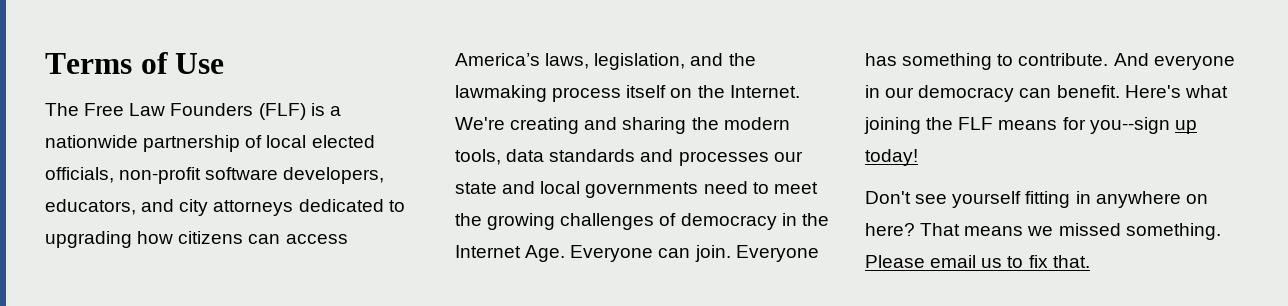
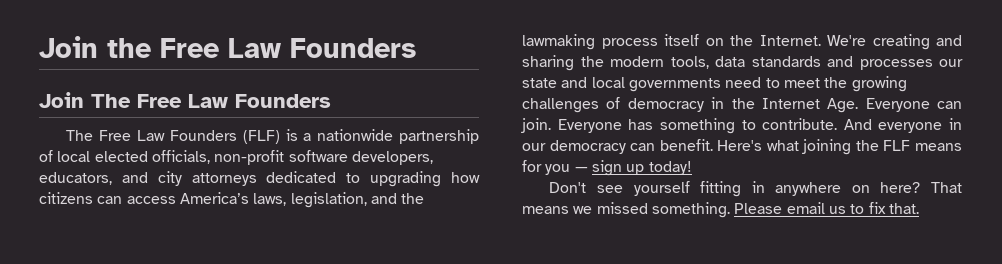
[45,52,225,74] Terms of Use -> [39,36,416,58] [39,92,331,108] Join the Free Law Founders // Join The Free Law Founders
[1089,117,1170,134] you--sign -> [545,160,622,176] you — sign

